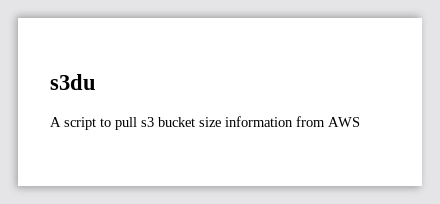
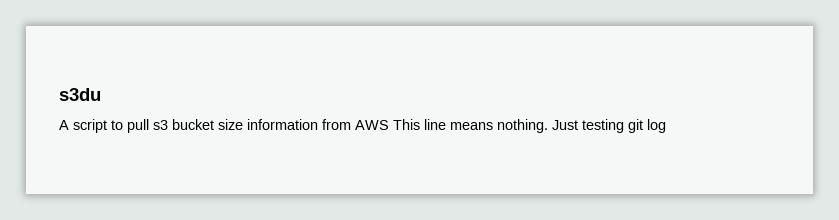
(360, 122) none -> [393,119,666,133] This line means nothing. Just testing git log

